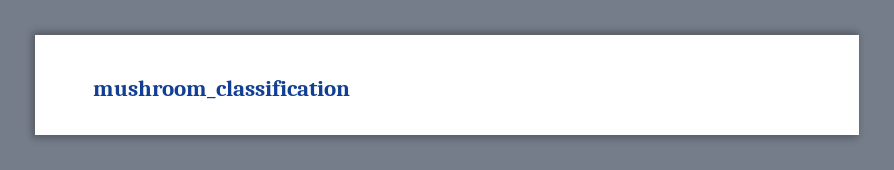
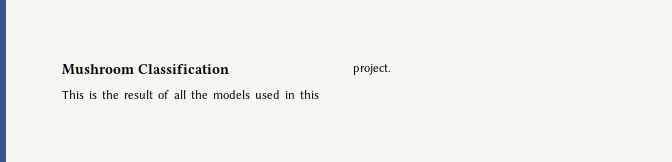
[93,80,350,99] mushroom_classification -> [62,64,229,75] [62,90,319,99] [353,64,391,75] Mushroom Classification // This is the result of all the models used in this project.

